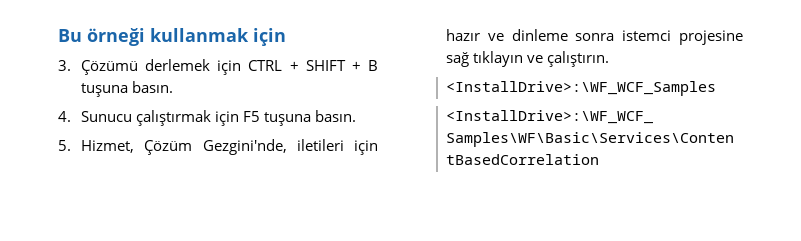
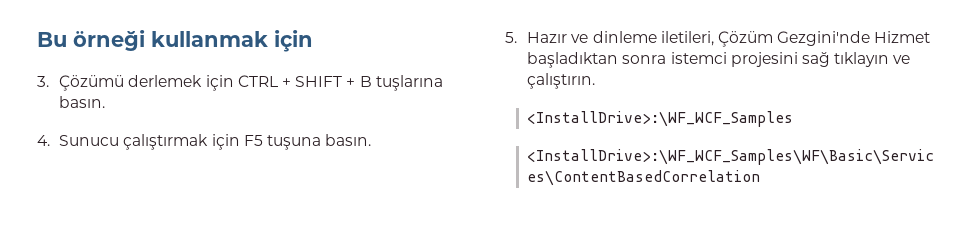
[81,83,129,97] tuşuna -> [375,75,443,91] tuşlarına
[81,139,378,155] [446,29,568,41] Hizmet, Çözüm Gezgini'nde, iletileri için hazır ve dinleme -> [527,31,931,47] [527,52,619,68] Hazır ve dinleme iletileri, Çözüm Gezgini'nde Hizmet başladıktan
[679,30,743,45] projesine -> [730,52,798,67] projesini

